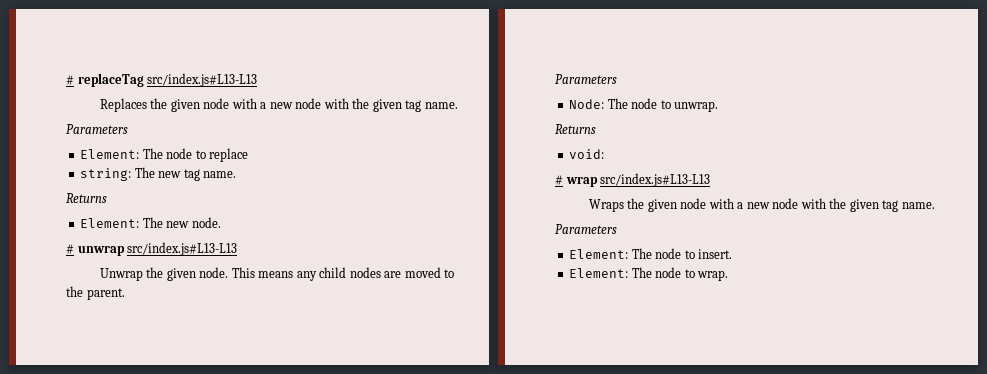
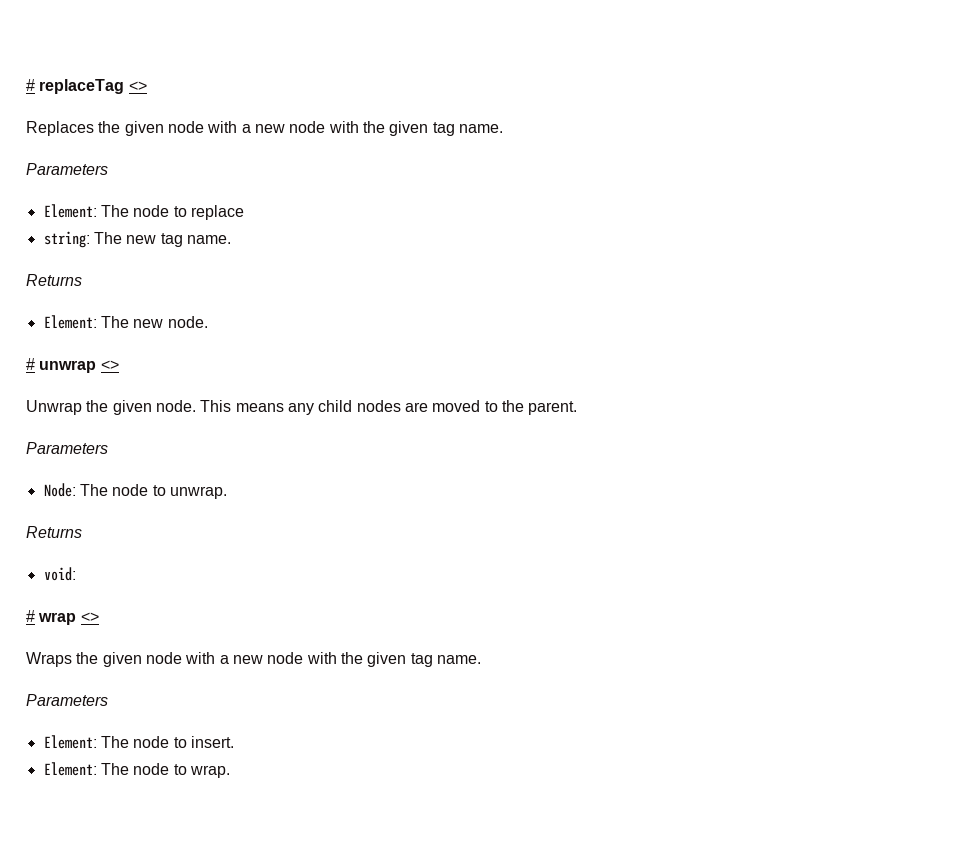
[147,73,258,87] src/index.js#L13-L13 -> [128,81,147,91] <>
[127,242,238,256] src/index.js#L13-L13 -> [100,360,119,370] <>
[600,173,711,187] src/index.js#L13-L13 -> [80,612,99,622] <>

